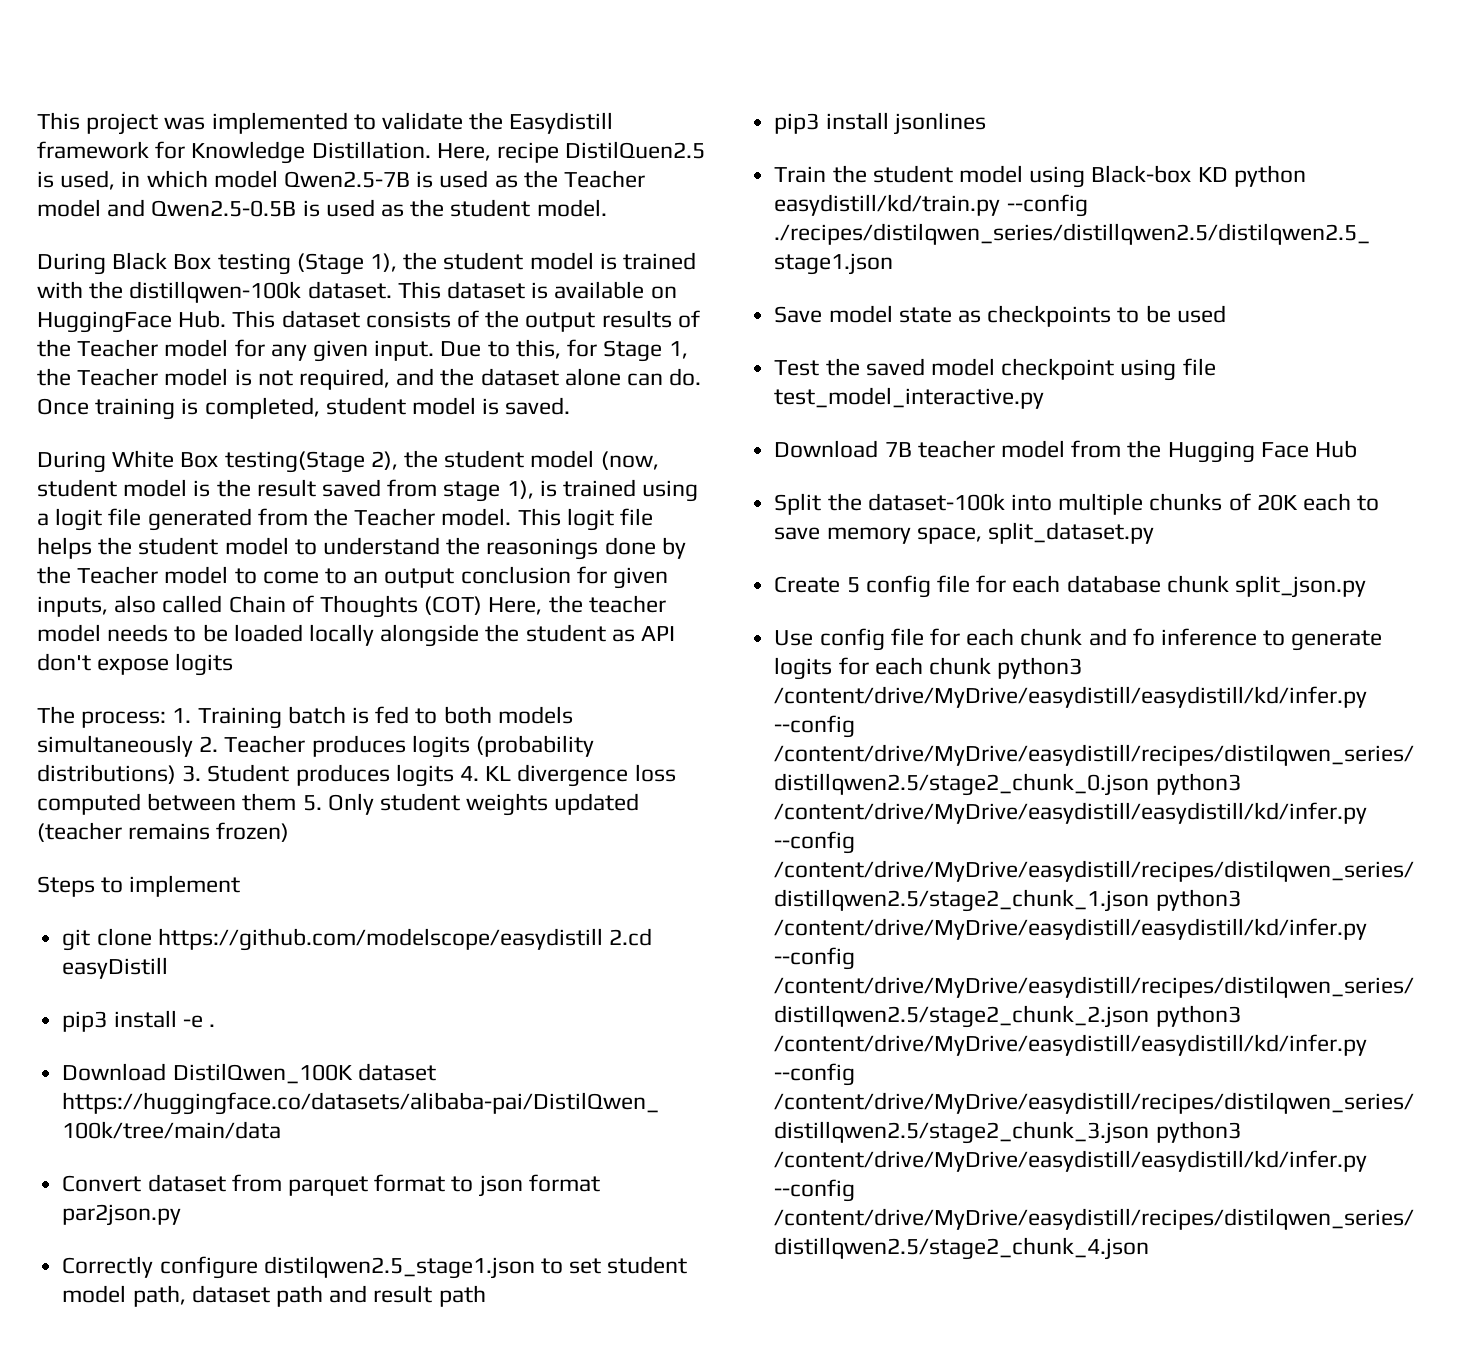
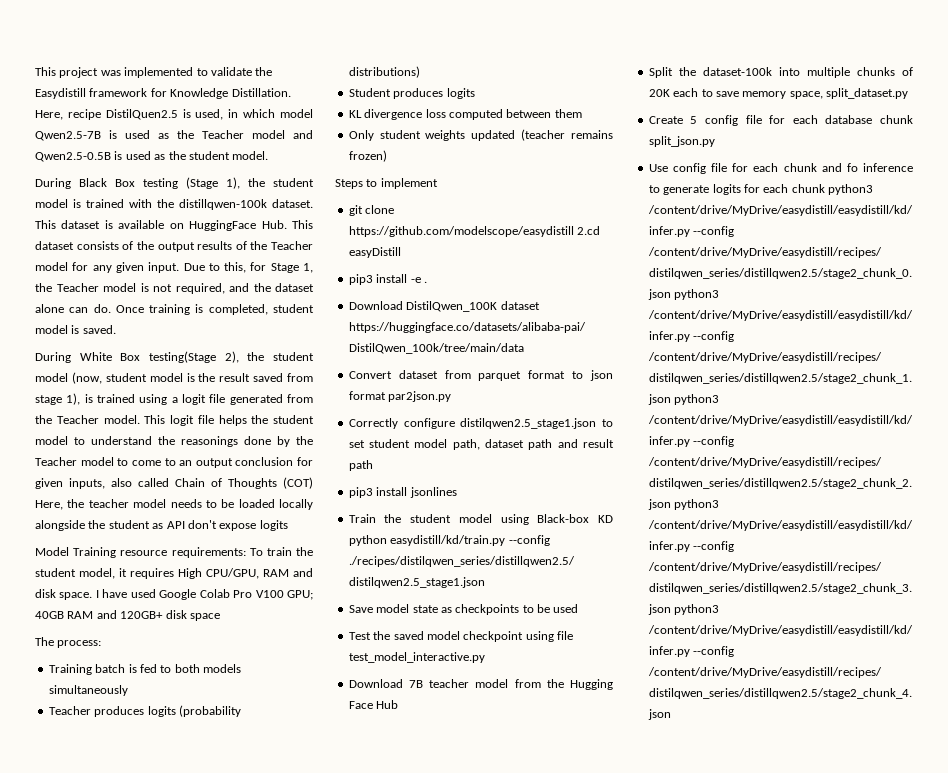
(234, 664) none -> [35,547,313,558] [35,568,313,579] [35,589,314,600] [35,610,220,621] // Model Training resource requirements: To train the student model, it requires High CPU/GPU, RAM and disk space. I have used Google Colab Pro V100 GPU; 40GB RAM and 120GB+ disk space
[172,708,192,723] 1. -> (102, 644) //
[199,736,219,752] 2. -> (128, 690) //
[182,765,202,782] 3. -> (420, 72) //
[460,766,480,781] 4. -> (475, 93) //
[302,795,322,811] 5. -> (582, 113) //

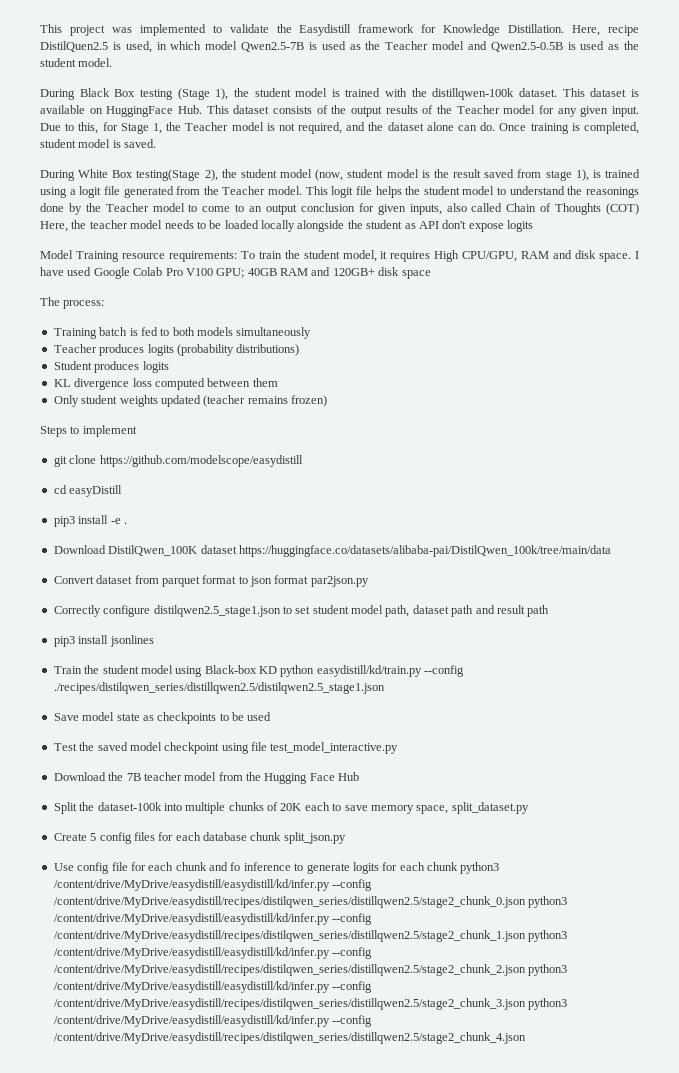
[577,226,601,235] 2.cd -> [53,485,67,494] // cd
(403, 683) none -> [108,772,124,781] the
[745,115,762,124] file -> [133,832,155,841] files

